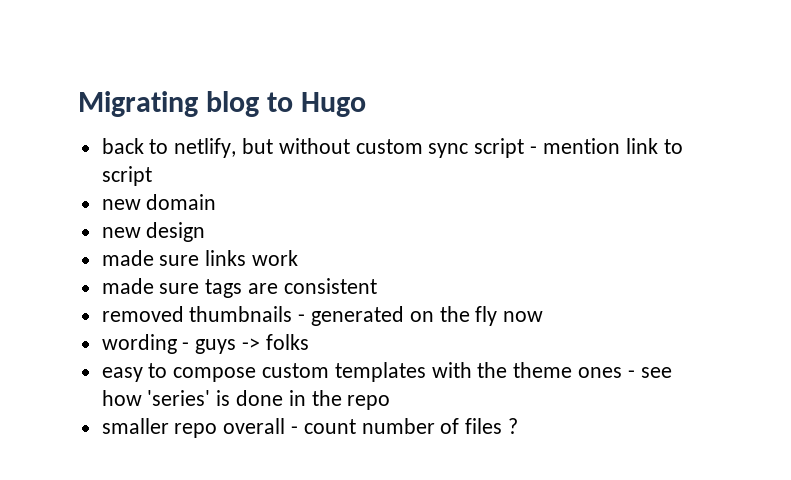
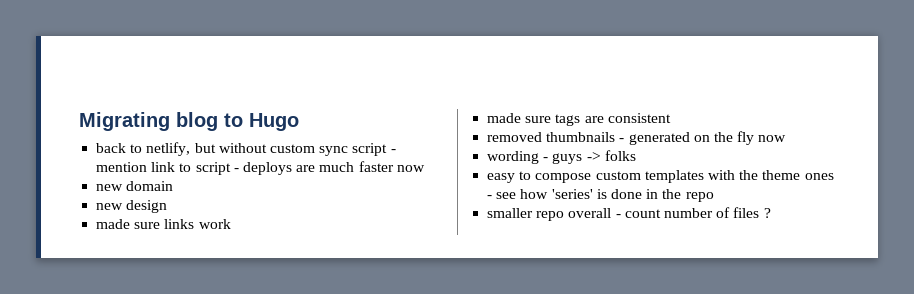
(152, 176) none -> [233,161,425,175] - deploys are much faster now

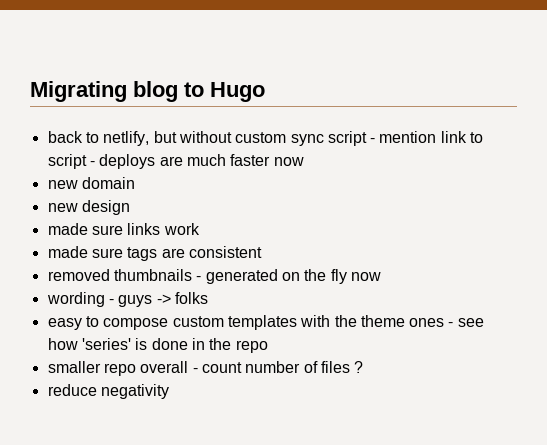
(771, 213) none -> [47,384,169,399] // reduce negativity

